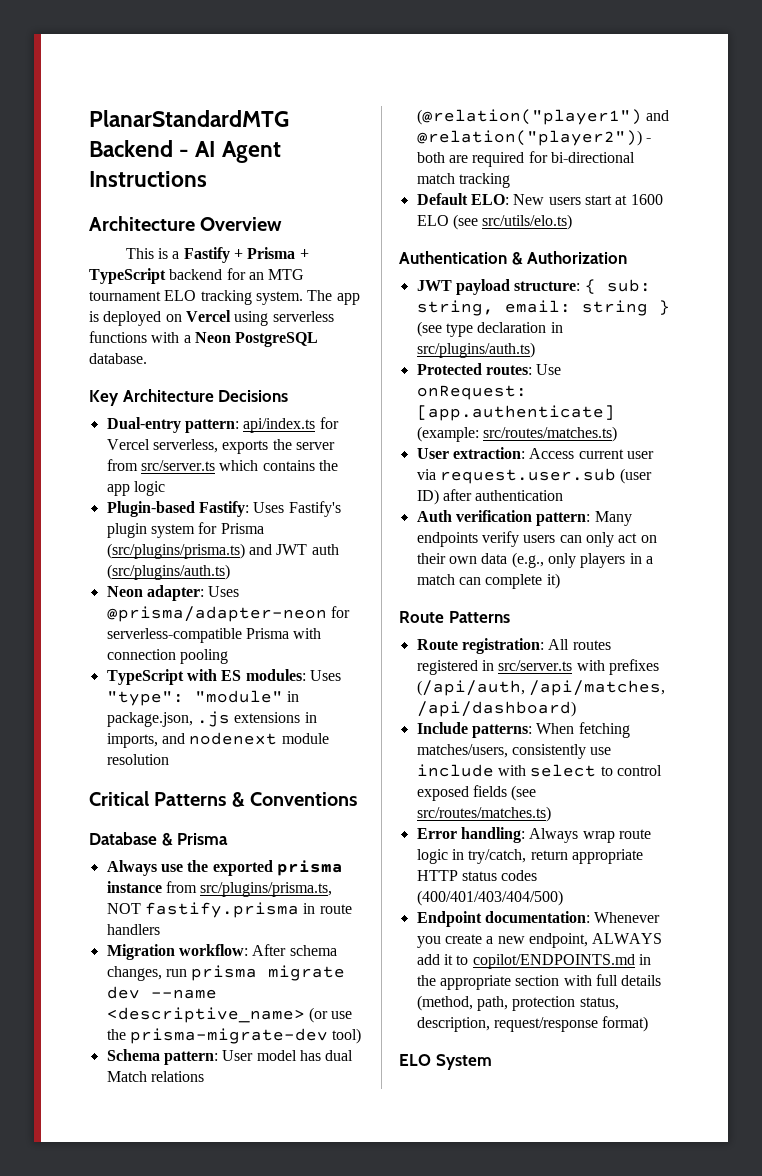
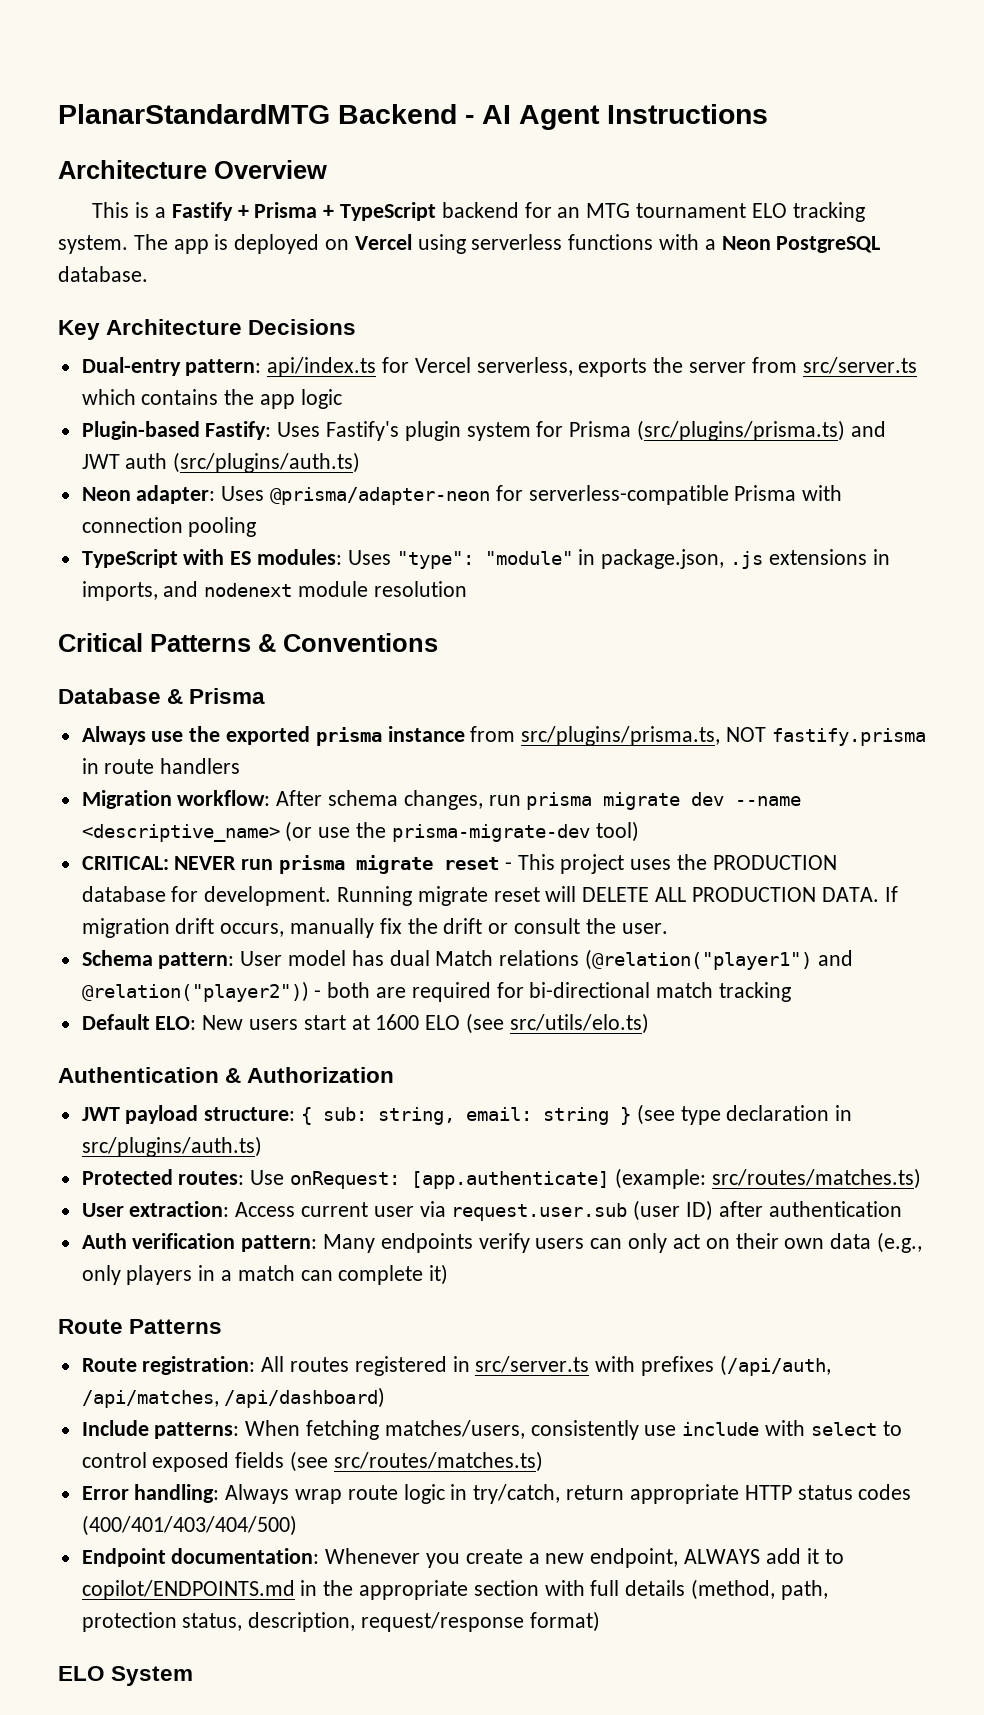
(362, 1036) none -> [81,854,837,874] [81,886,898,906] [81,918,668,938] // CRITICAL: NEVER run prisma migrate reset - This project uses the PRODUCTION database for development. Running migrate reset will DELETE ALL PRODUCTION DATA. If migration drift occurs, manually fix the drift or consult the user.

